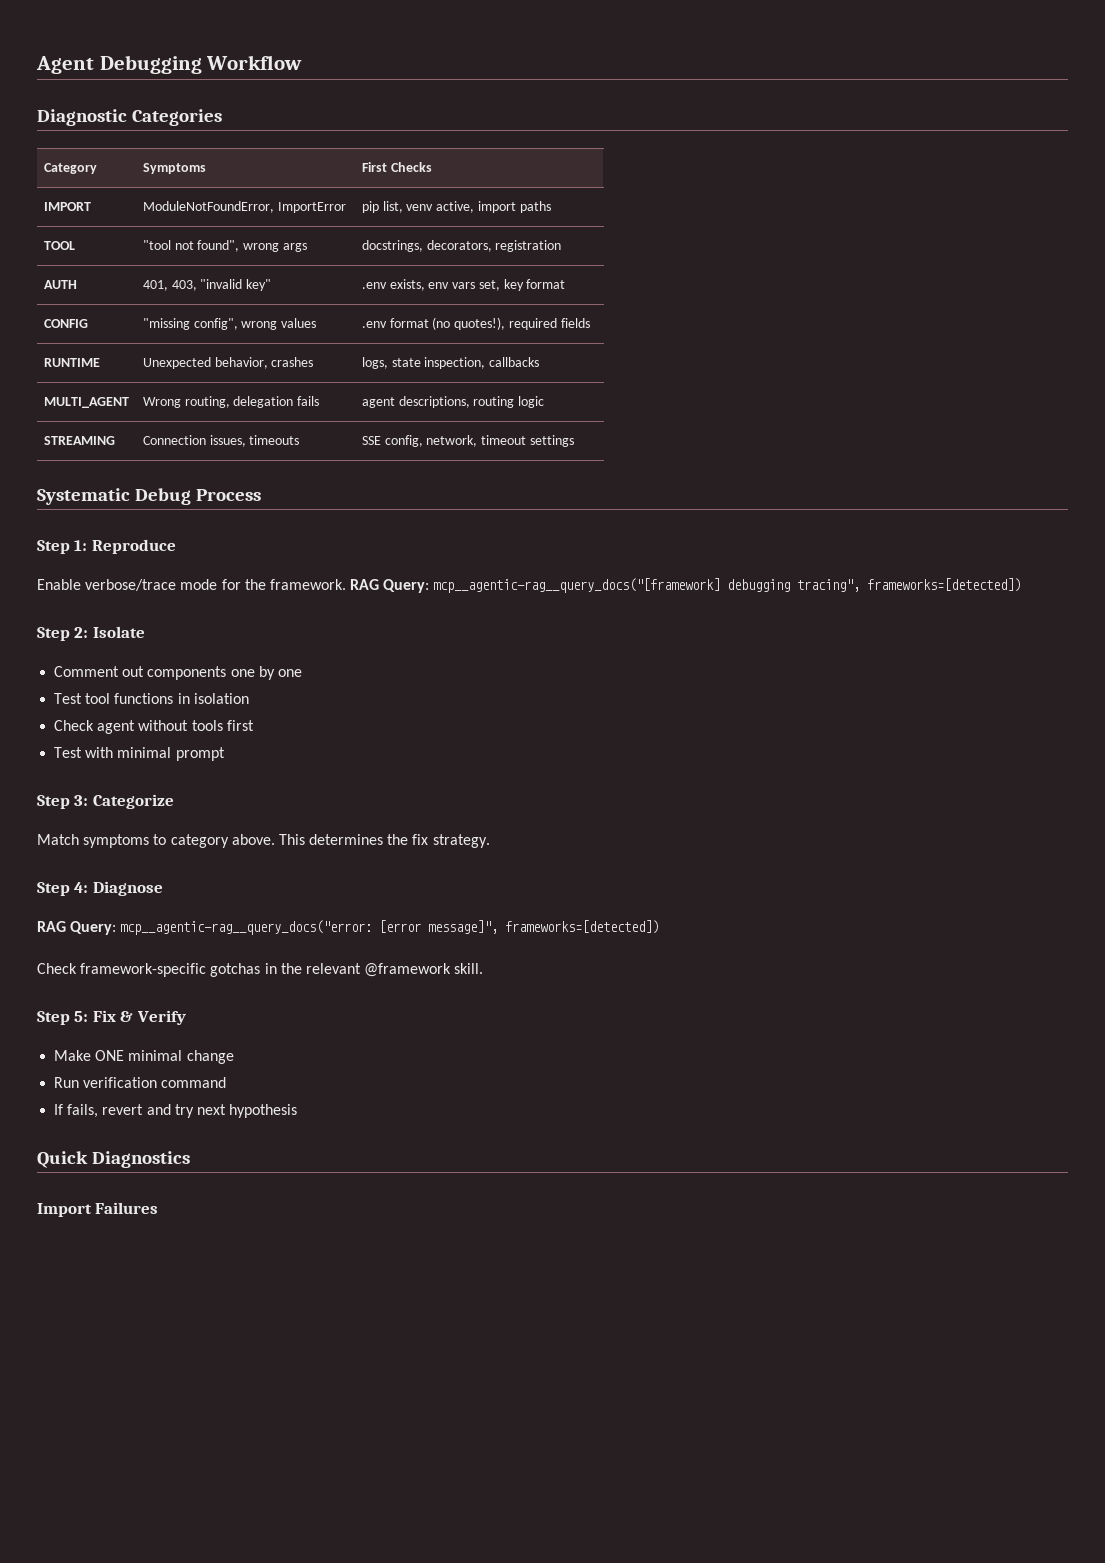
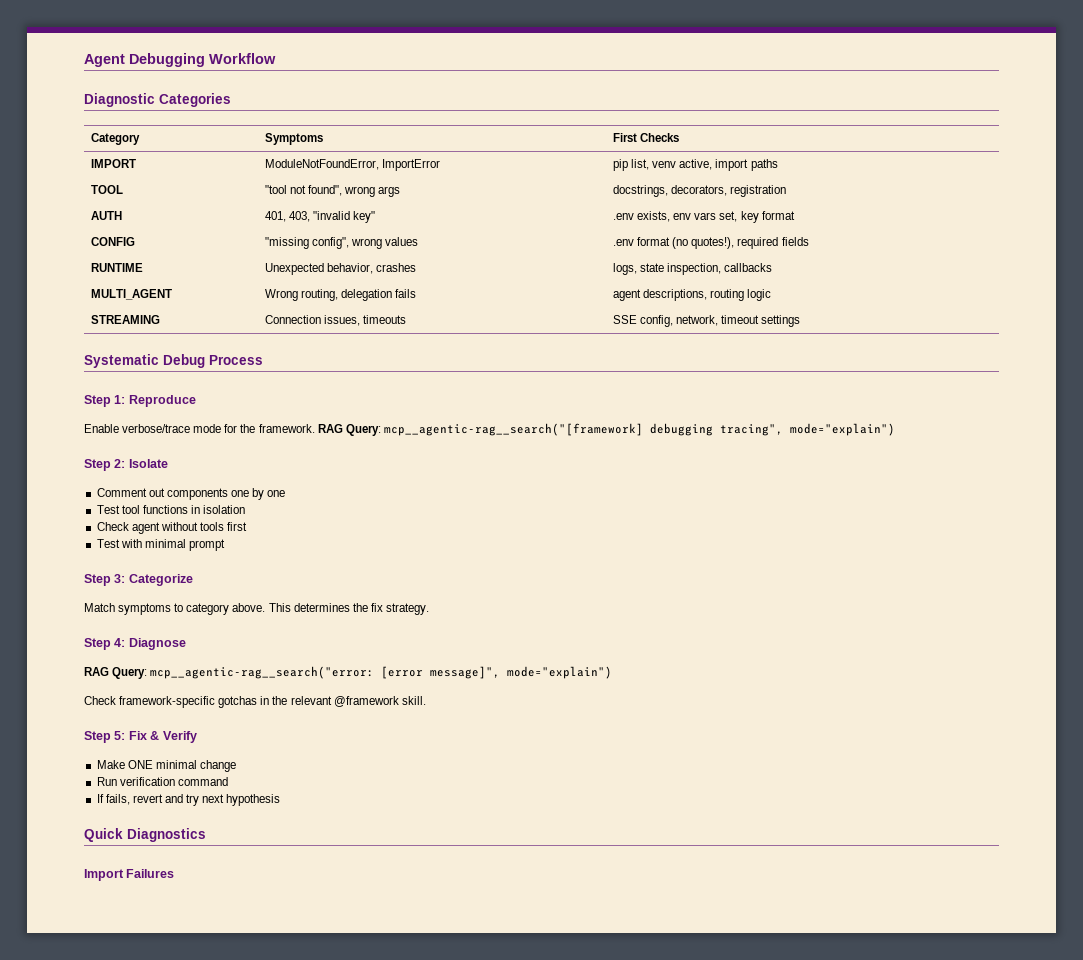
[433,578,721,593] mcp__agentic-rag__query_docs("[framework] -> [383,423,643,436] mcp__agentic-rag__search("[framework]
[867,578,1022,592] frameworks=[detected]) -> [789,423,895,436] mode="explain")
[120,920,373,935] mcp__agentic-rag__query_docs("error: -> [150,666,375,679] mcp__agentic-rag__search("error:
[505,920,660,934] frameworks=[detected]) -> [507,666,613,679] mode="explain")

